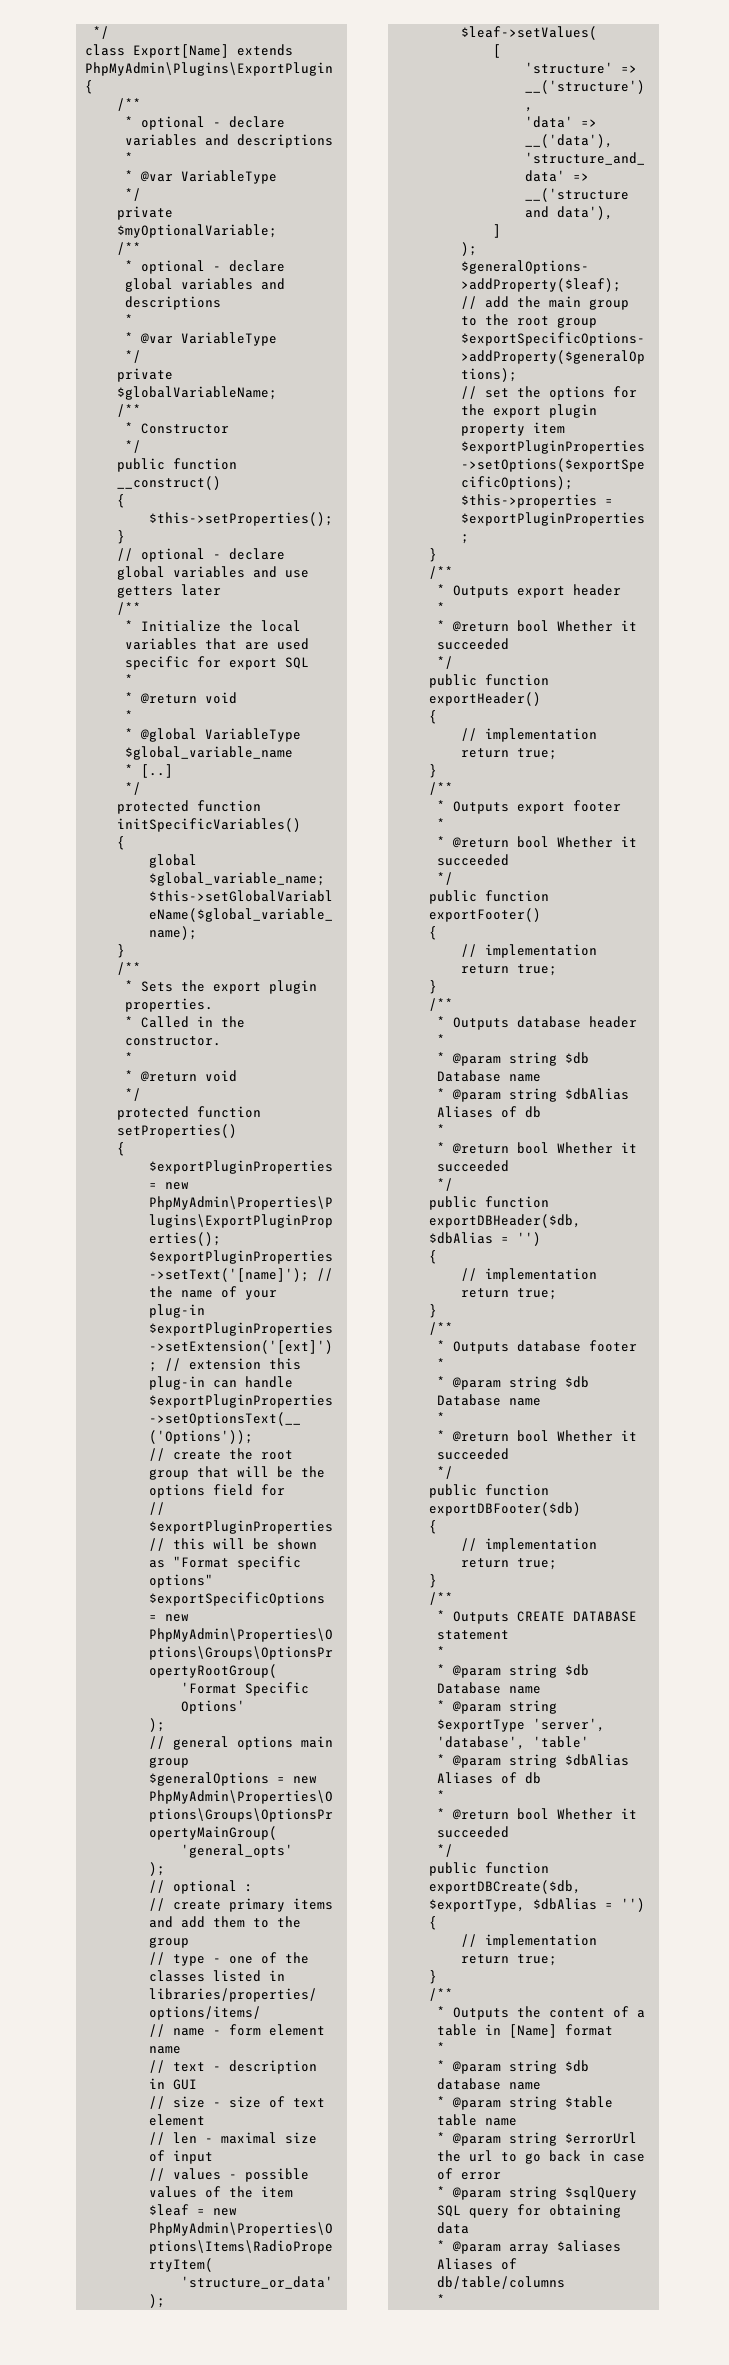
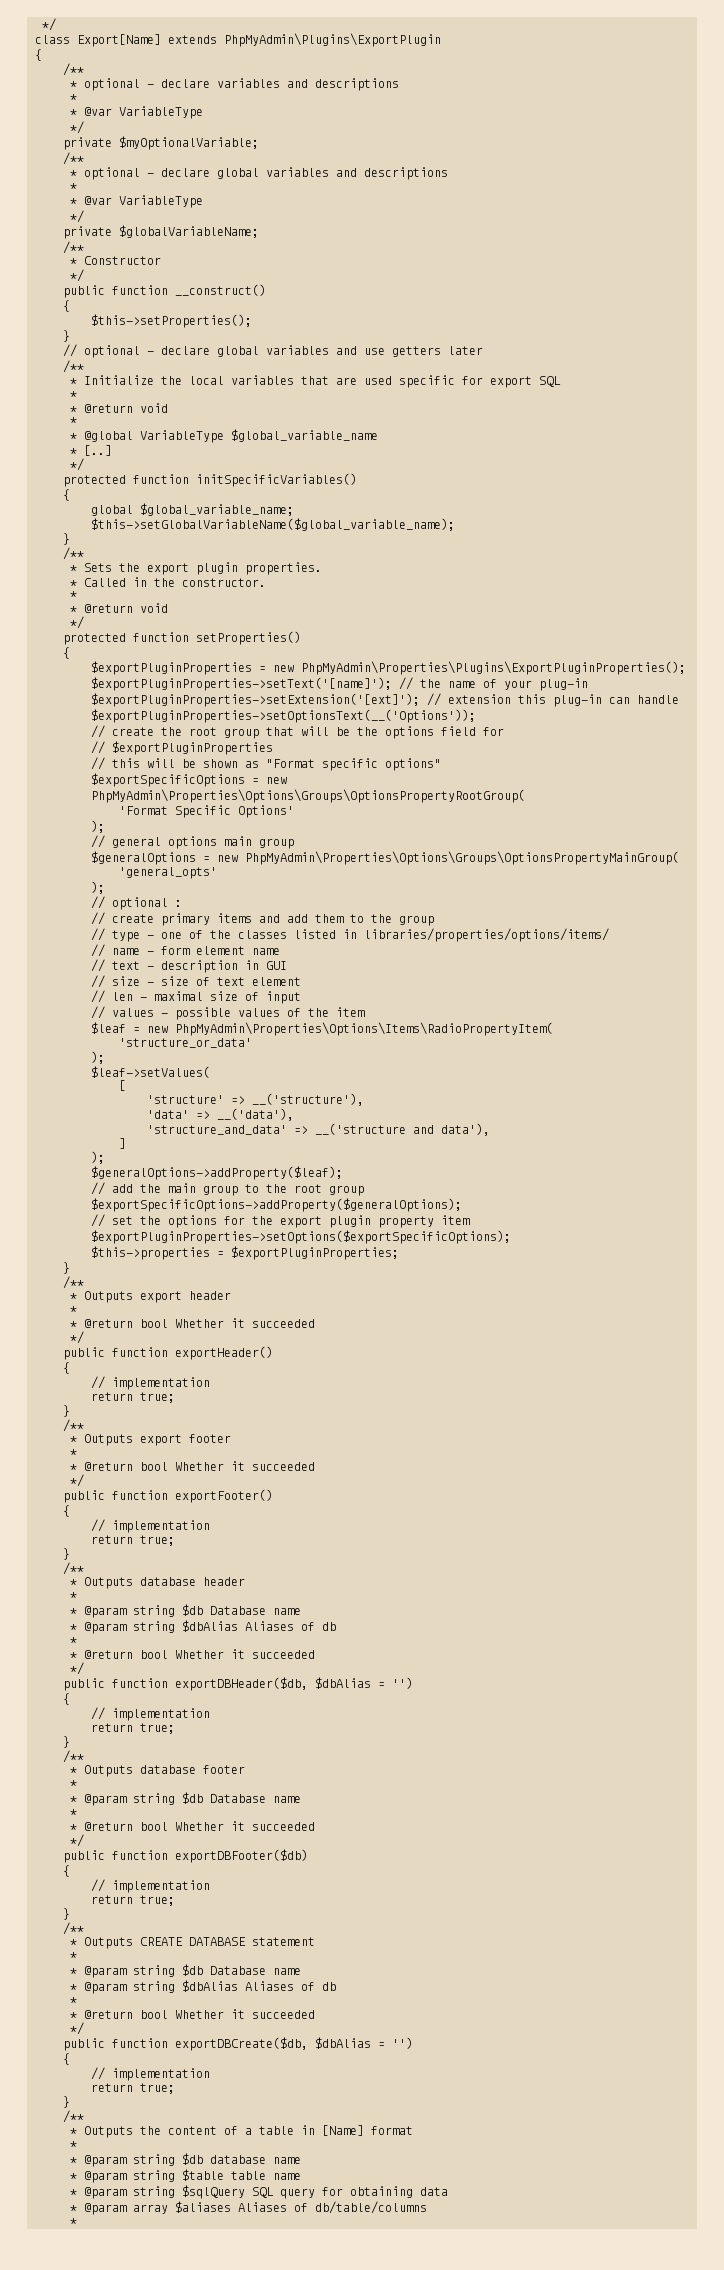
[436,1700,557,1714] [436,1718,605,1732] [436,1736,589,1750] // * @param string $exportType 'server', 'database', 'table' -> (301, 1971) none
[428,1899,525,1912] $exportType, -> (308, 2044) none
[436,2132,637,2146] [436,2150,645,2164] [436,2168,501,2180] // * @param string $errorUrl the url to go back in case of error -> (301, 2176) none

